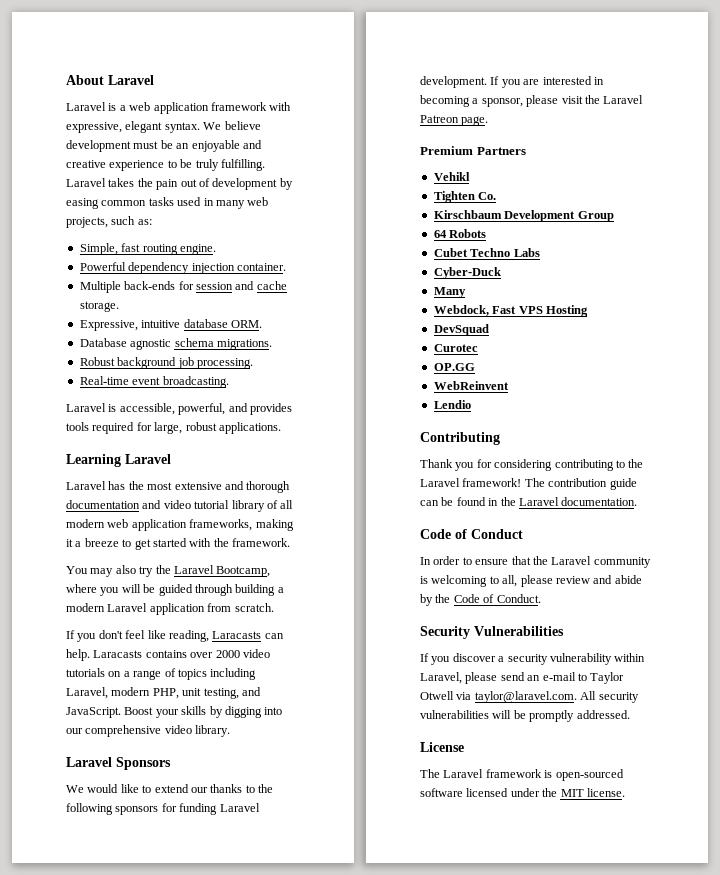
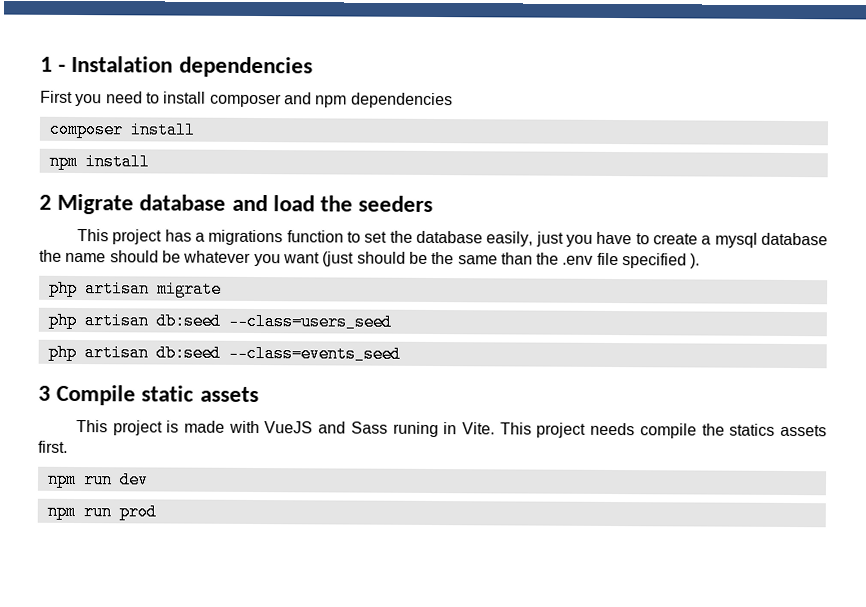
[66,75,154,85] [66,102,292,114] [66,121,261,133] [66,140,262,152] [66,159,265,171] [66,178,293,190] [66,197,269,209] [66,216,152,228] [79,243,216,255] [79,262,286,274] [79,281,287,293] [79,301,119,312] [79,319,262,331] [79,338,272,350] [79,357,253,369] [79,376,229,388] [66,403,292,415] [66,422,281,434] [66,454,171,467] [66,481,291,493] [66,500,294,512] [66,519,294,531] [66,538,290,550] [66,565,271,577] [66,584,284,596] [66,603,274,615] [66,630,284,642] [66,649,270,661] [66,668,257,680] [66,687,261,699] [66,706,283,718] [66,725,231,737] [66,757,171,770] [66,784,273,793] [66,803,260,815] [420,76,604,88] [420,95,644,107] [420,115,489,126] [420,146,526,155] [433,172,470,181] [433,191,497,203] [433,210,614,222] [433,229,487,238] [433,248,540,257] [433,267,501,279] [433,287,466,298] [433,305,588,317] [433,324,489,336] [433,344,478,352] [433,363,475,371] [433,381,509,390] [433,400,471,409] [420,432,500,445] [420,459,644,471] [420,478,637,490] [420,497,638,506] [420,529,523,539] [420,556,651,568] [420,575,642,587] [420,594,541,606] [420,626,564,639] [420,653,646,665] [420,672,625,684] [420,691,639,703] [420,710,630,722] [420,742,464,752] [420,769,624,781] [420,788,625,797] About Laravel // Laravel is a web application framework with expressive, elegant syntax. We believe development must be an enjoyable and creative experience to be truly fulfilling. Laravel takes the pain out of development by easing common tasks used in many web projects, such as: // Simple, fast routing engine. // Powerful dependency injection container. // Multiple back-ends for session and cache storage. // Expressive, intuitive database ORM. // Database agnostic schema migrations. // Robust background job processing. // Real-time event broadcasting. // Laravel is accessible, powerful, and provides tools required for large, robust applications. // Learning Laravel // Laravel has the most extensive and thorough documentation and video tutorial library of all modern web application frameworks, making it a breeze to get started with the framework. // You may also try the Laravel Bootcamp, where you will be guided through building a modern Laravel application from scratch. // If you don't feel like reading, Laracasts can help. Laracasts contains over 2000 video tutorials on a range of topics including Laravel, modern PHP, unit testing, and JavaScript. Boost your skills by digging into our comprehensive video library. // Laravel Sponsors // We would like to extend our thanks to the following sponsors for funding Laravel development. If you are interested in becoming a sponsor, please visit the Laravel Patreon page. // Premium Partners // Vehikl // Tighten Co. // Kirschbaum Development Group // 64 Robots // Cubet Techno Labs // Cyber-Duck // Many // Webdock, Fast VPS Hosting // DevSquad // Curotec // OP.GG // WebReinvent // Lendio // Contributing // Thank you for considering contributing to the Laravel framework! The contribution guide can be found in the Laravel documentation. // Code of Conduct // In order to ensure that the Laravel community is welcoming to all, please review and abide by the Code of Conduct. // Security Vulnerabilities // If you discover a security vulnerability within Laravel, please send an e-mail to Taylor Otwell via taylor@laravel.com. All security vulnerabilities will be promptly addressed. // License // The Laravel framework is open-sourced software licensed under the MIT license. -> [40,55,313,78] [40,90,453,109] [48,120,196,139] [48,152,150,171] [39,193,434,215] [76,229,828,248] [39,249,701,269] [48,279,222,298] [47,311,392,331] [47,343,401,363] [38,384,259,406] [75,420,827,439] [38,440,68,453] [46,470,149,489] [46,502,157,521] 1 - Instalation dependencies // First you need to install composer and npm dependencies // composer install // npm install // 2 Migrate database and load the seeders // This project has a migrations function to set the database easily, just you have to create a mysql database the name should be whatever you want (just should be the same than the .env file specified ). // php artisan migrate // php artisan db:seed --class=users_seed // php artisan db:seed --class=events_seed // 3 Compile static assets // This project is made with VueJS and Sass runing in Vite. This project needs compile the statics assets first. // npm run dev // npm run prod

